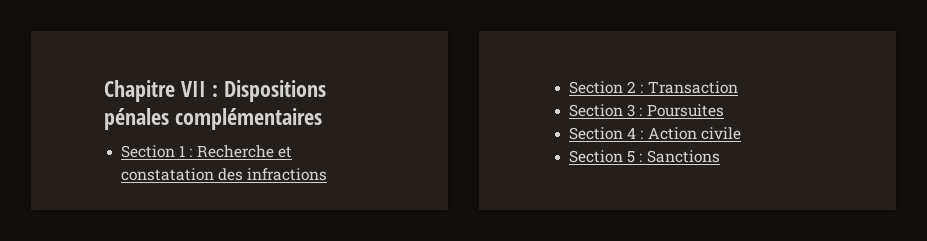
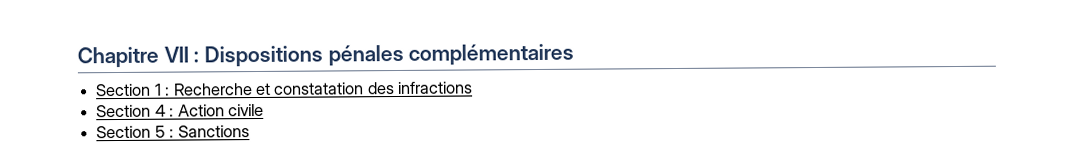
[569,81,738,94] [569,104,724,117] // Section 2 : Transaction // Section 3 : Poursuites -> (474, 87) none

